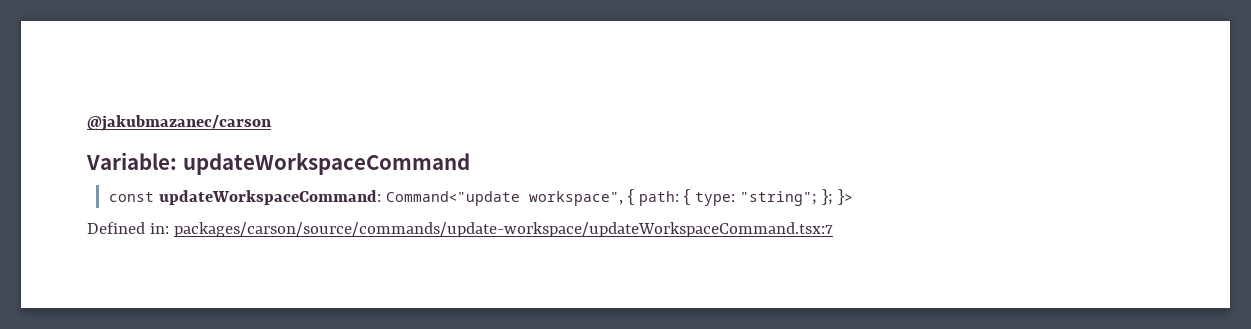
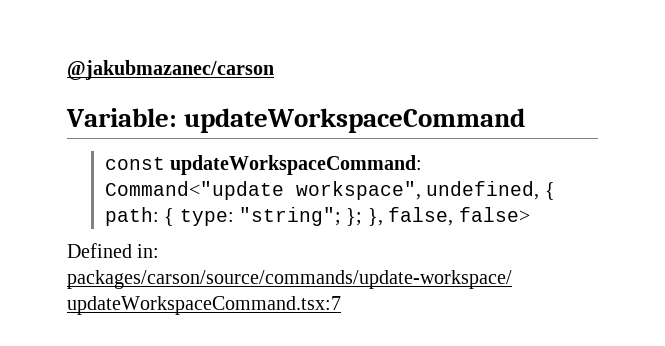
(624, 198) none -> [426,181,540,200] undefined,
[838,189,853,205] }> -> [367,207,530,226] }, false, false>

